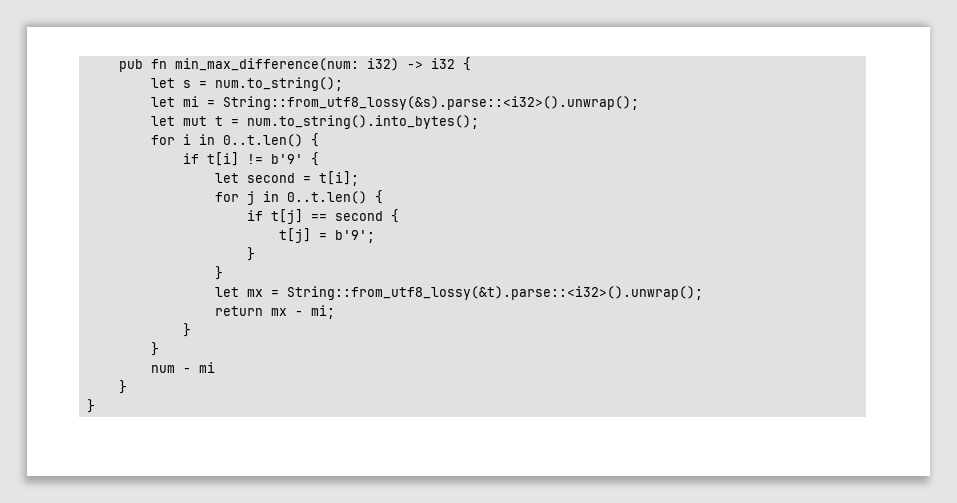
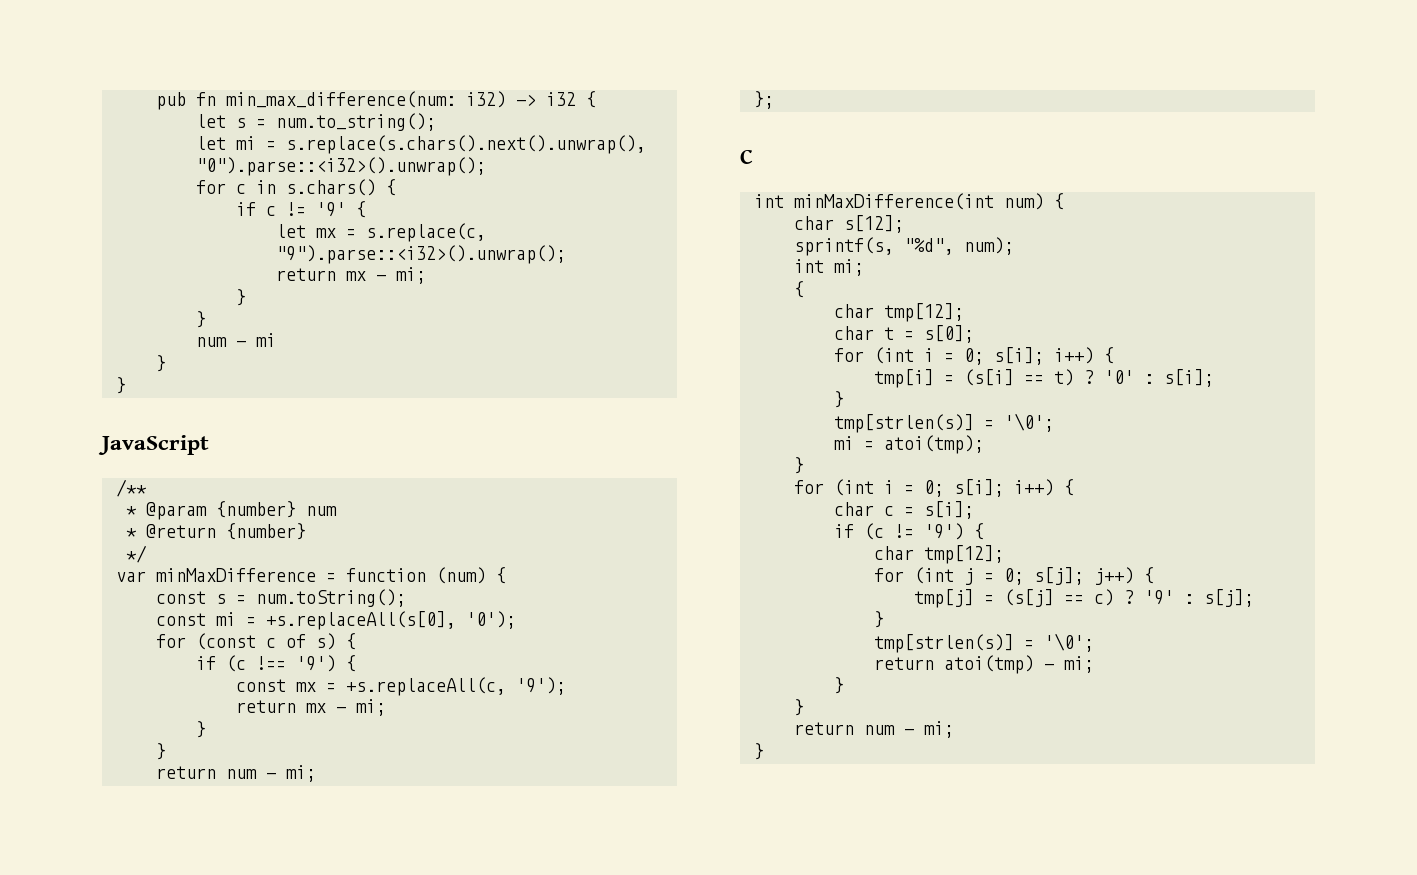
[223,96,640,110] [151,115,480,129] [151,133,320,147] [183,152,320,166] [215,171,360,186] [215,190,384,205] [247,209,400,224] [279,228,376,243] [247,247,256,261] [215,266,224,280] String::from_utf8_lossy(&s).parse::<i32>().unwrap(); // let mut t = num.to_string().into_bytes(); // for i in 0..t.len() { // if t[i] != b'9' { // let second = t[i]; // for j in 0..t.len() { // if t[j] == second { // t[j] = b'9'; // } // } -> [285,135,646,154] [195,157,486,176] [195,179,396,196] [235,201,366,218] s.replace(s.chars().next().unwrap(), "0").parse::<i32>().unwrap(); // for c in s.chars() { // if c != '9' {
[287,286,704,300] String::from_utf8_lossy(&t).parse::<i32>().unwrap(); -> [365,223,486,242] [275,245,566,264] s.replace(c, "9").parse::<i32>().unwrap();
(96, 406) none -> [98,435,209,455] [115,479,147,497] [125,501,337,520] [125,523,306,540] [125,545,147,563] [115,567,506,584] [155,589,406,607] [155,611,516,630] [155,633,356,650] [195,655,356,672] [235,677,566,696] [235,699,386,716] [195,721,206,738] [155,743,166,760] [155,765,316,782] [753,91,774,109] [740,149,753,164] [753,193,1064,210] [793,215,904,233] [793,237,1014,256] [793,259,864,276] [793,281,804,298] [833,303,964,322] [833,325,974,343] [833,347,1114,365] [873,369,1214,388] [833,391,844,408] [833,413,1054,433] [833,435,984,454] [793,457,804,474] [793,479,1074,497] [833,501,974,519] [833,523,984,540] [873,545,1004,564] [873,567,1154,585] [913,589,1254,608] [873,611,884,628] [873,633,1094,653] [873,655,1094,674] [833,677,844,694] [793,699,804,716] [793,721,954,738] [753,743,764,760] // JavaScript // /** // * @param {number} num // * @return {number} // */ // var minMaxDifference = function (num) { // const s = num.toString(); // const mi = +s.replaceAll(s[0], '0'); // for (const c of s) { // if (c !== '9') { // const mx = +s.replaceAll(c, '9'); // return mx - mi; // } // } // return num - mi; // }; // C // int minMaxDifference(int num) { // char s[12]; // sprintf(s, "%d", num); // int mi; // { // char tmp[12]; // char t = s[0]; // for (int i = 0; s[i]; i++) { // tmp[i] = (s[i] == t) ? '0' : s[i]; // } // tmp[strlen(s)] = '\0'; // mi = atoi(tmp); // } // for (int i = 0; s[i]; i++) { // char c = s[i]; // if (c != '9') { // char tmp[12]; // for (int j = 0; s[j]; j++) { // tmp[j] = (s[j] == c) ? '9' : s[j]; // } // tmp[strlen(s)] = '\0'; // return atoi(tmp) - mi; // } // } // return num - mi; // }

